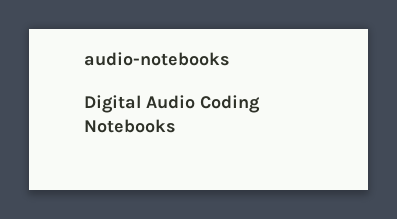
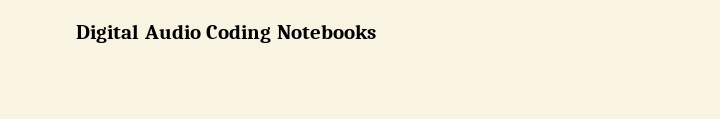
[84,52,230,66] audio-notebooks // -> (76, 33) none

